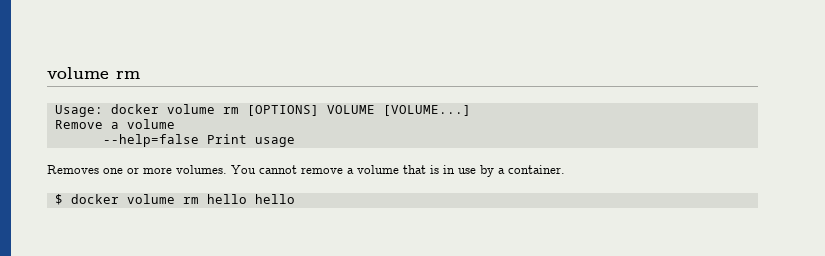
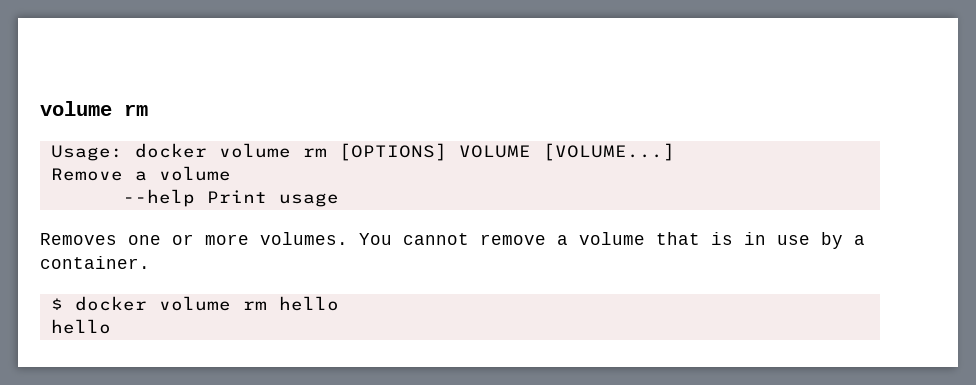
[102,134,199,147] --help=false -> [122,189,195,207] --help
(247, 199) none -> (339, 303) //

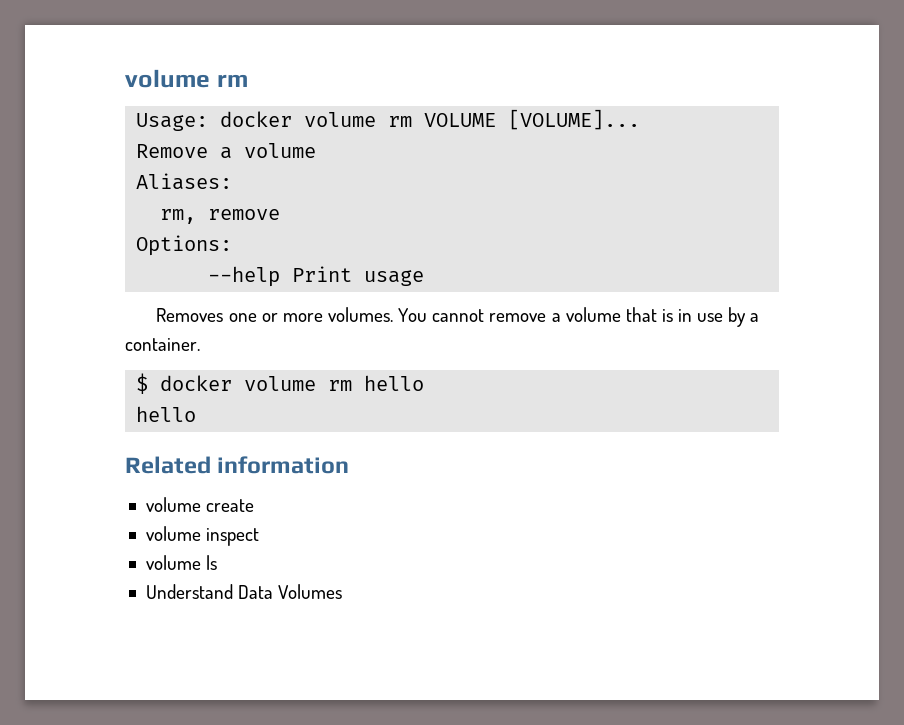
[338,143,675,161] [OPTIONS] VOLUME [VOLUME...] -> [424,109,641,130] VOLUME [VOLUME]...
(231, 173) none -> [136,173,233,190] [160,209,281,224] [136,235,233,256] // Aliases: // rm, remove // Options:
(111, 326) none -> [125,456,350,474] [145,497,255,512] [145,526,260,546] [145,555,218,570] [145,584,343,599] // Related information // volume create // volume inspect // volume ls // Understand Data Volumes

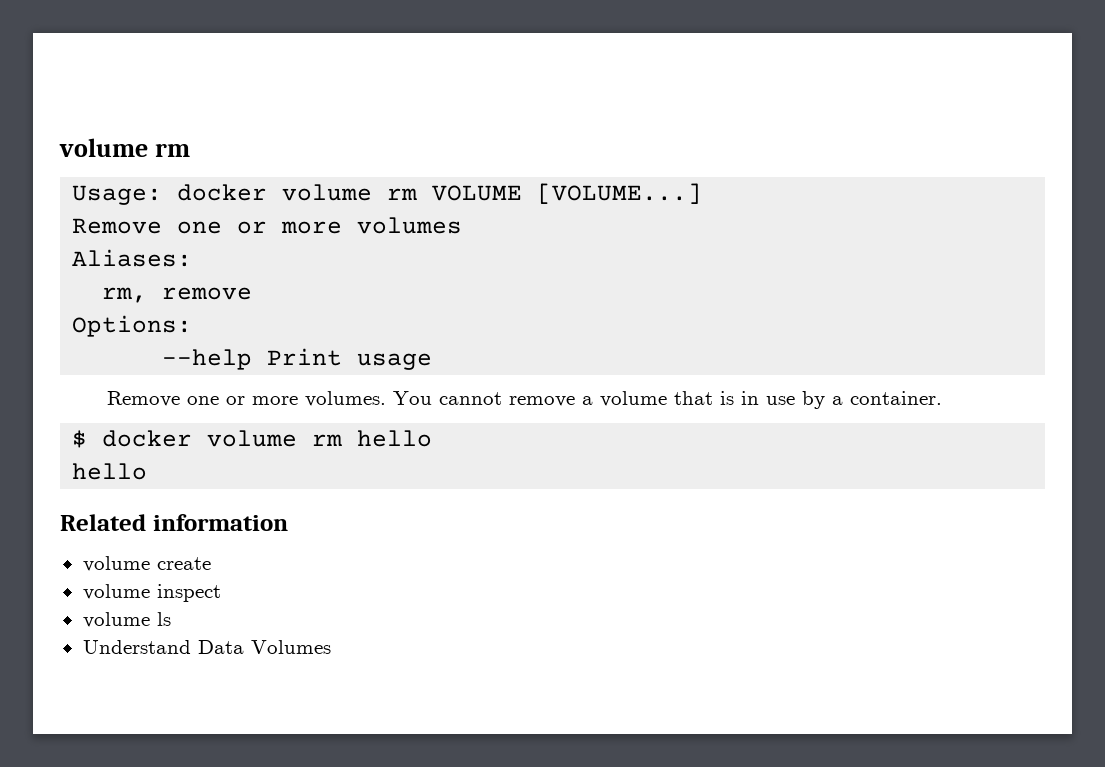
[508,109,641,130] [136,143,317,159] [VOLUME]... // Remove a volume -> [537,183,703,204] [72,217,463,234] [VOLUME...] // Remove one or more volumes
[156,308,224,322] Removes -> [106,391,180,407] Remove

